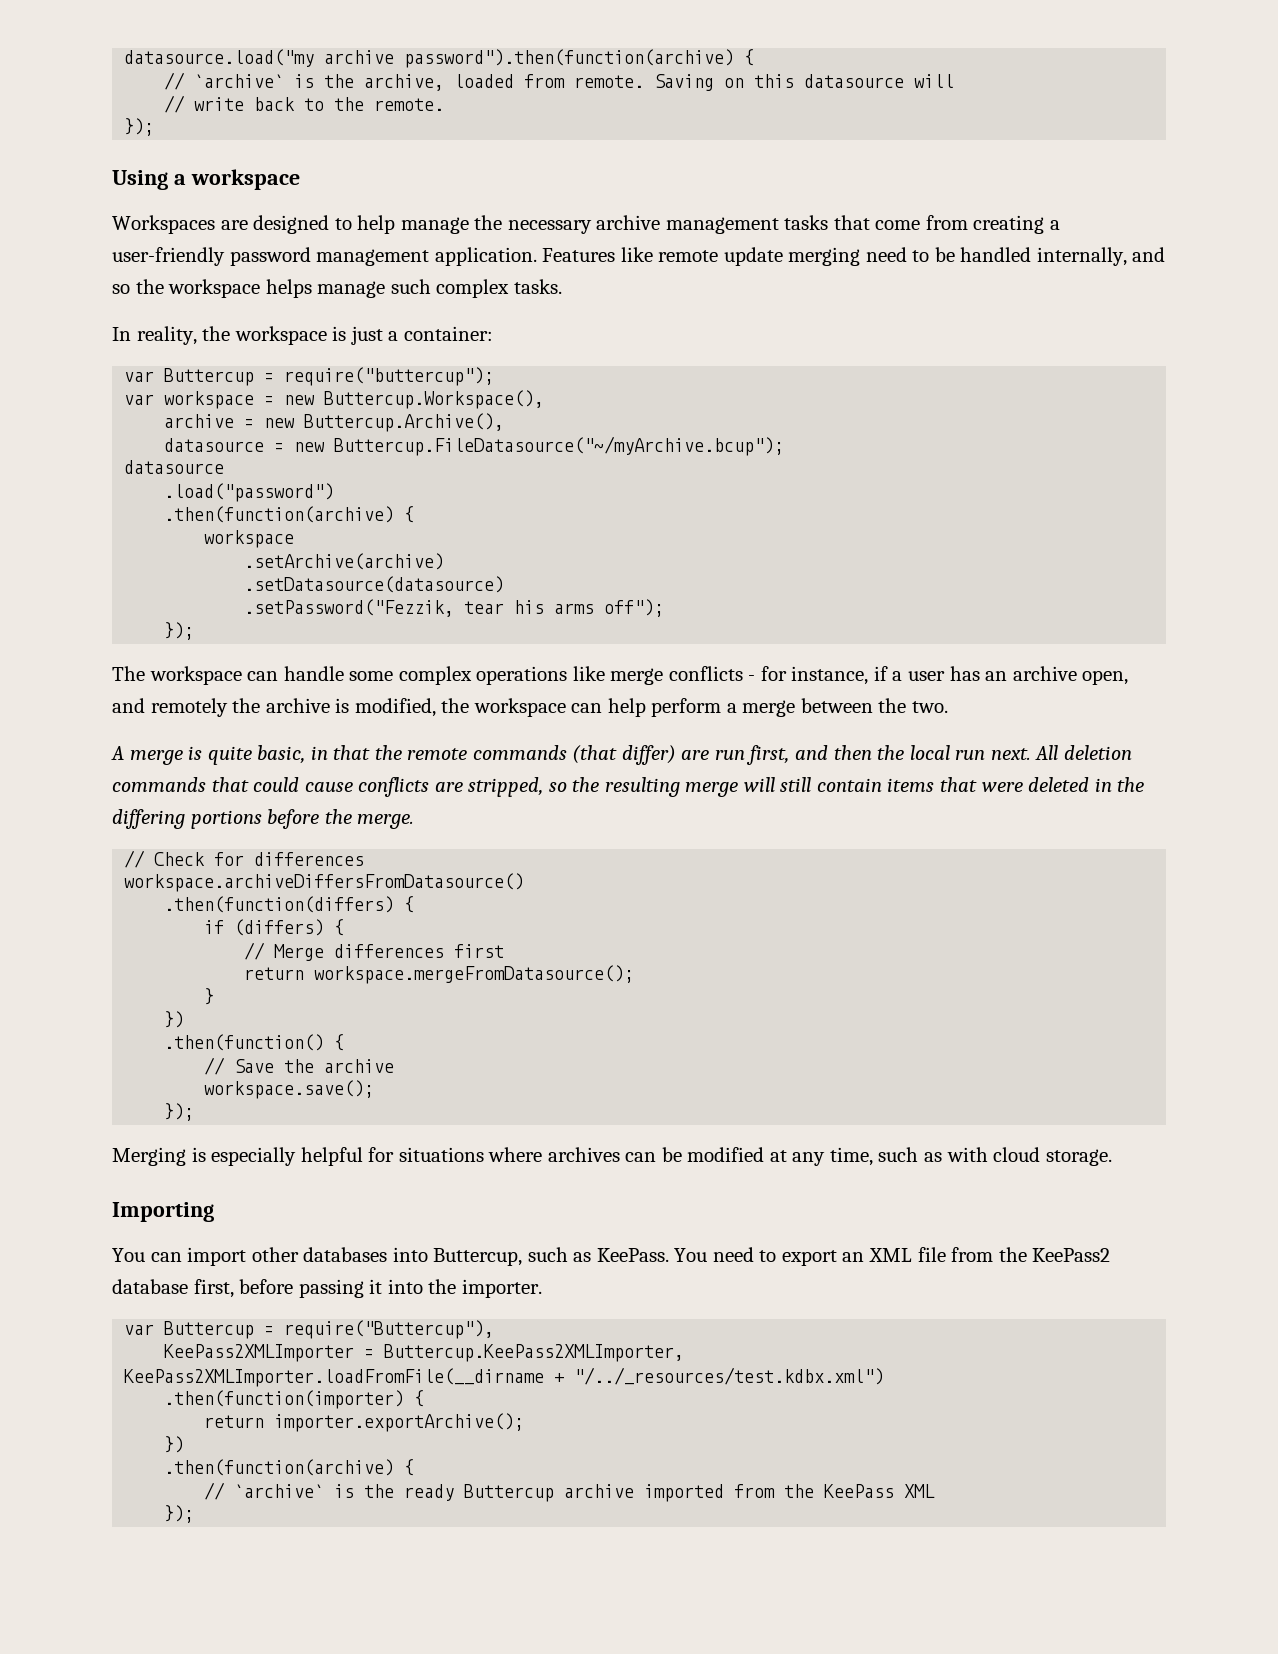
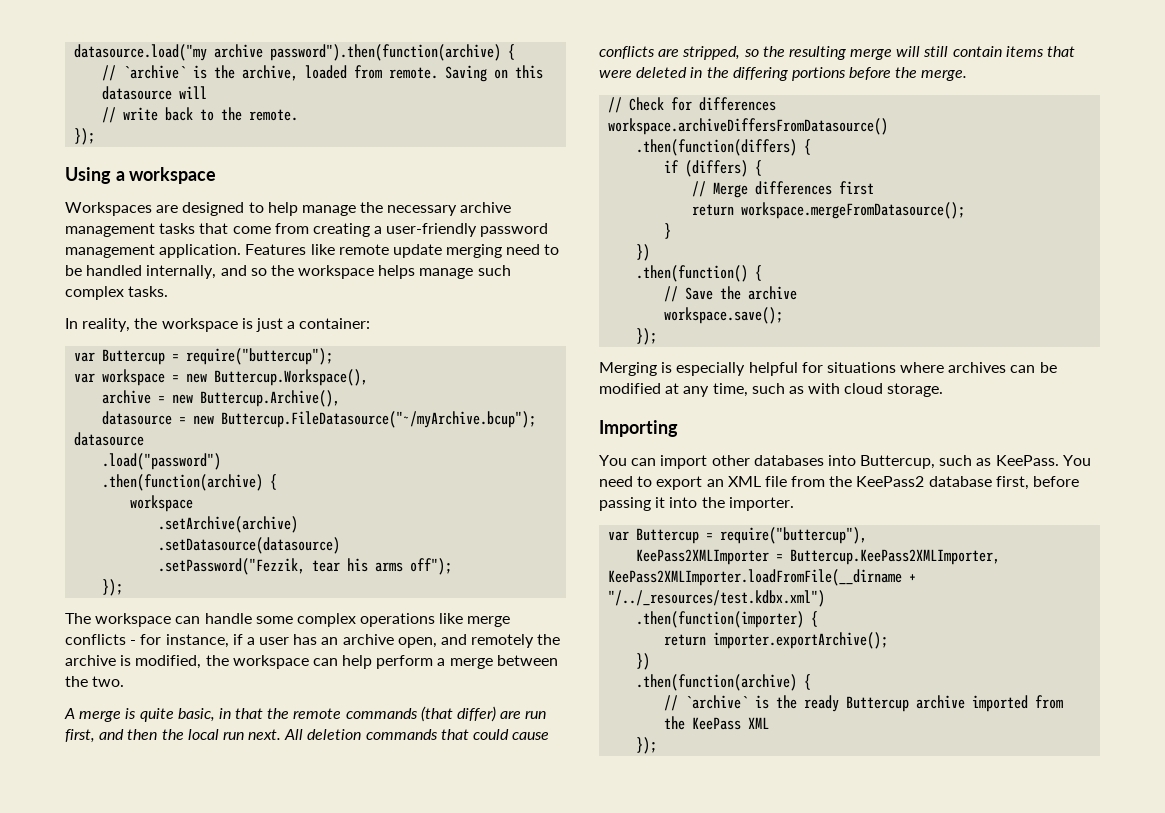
[284,1320,495,1339] require("Buttercup"), -> [720,527,868,544] require("buttercup"),

